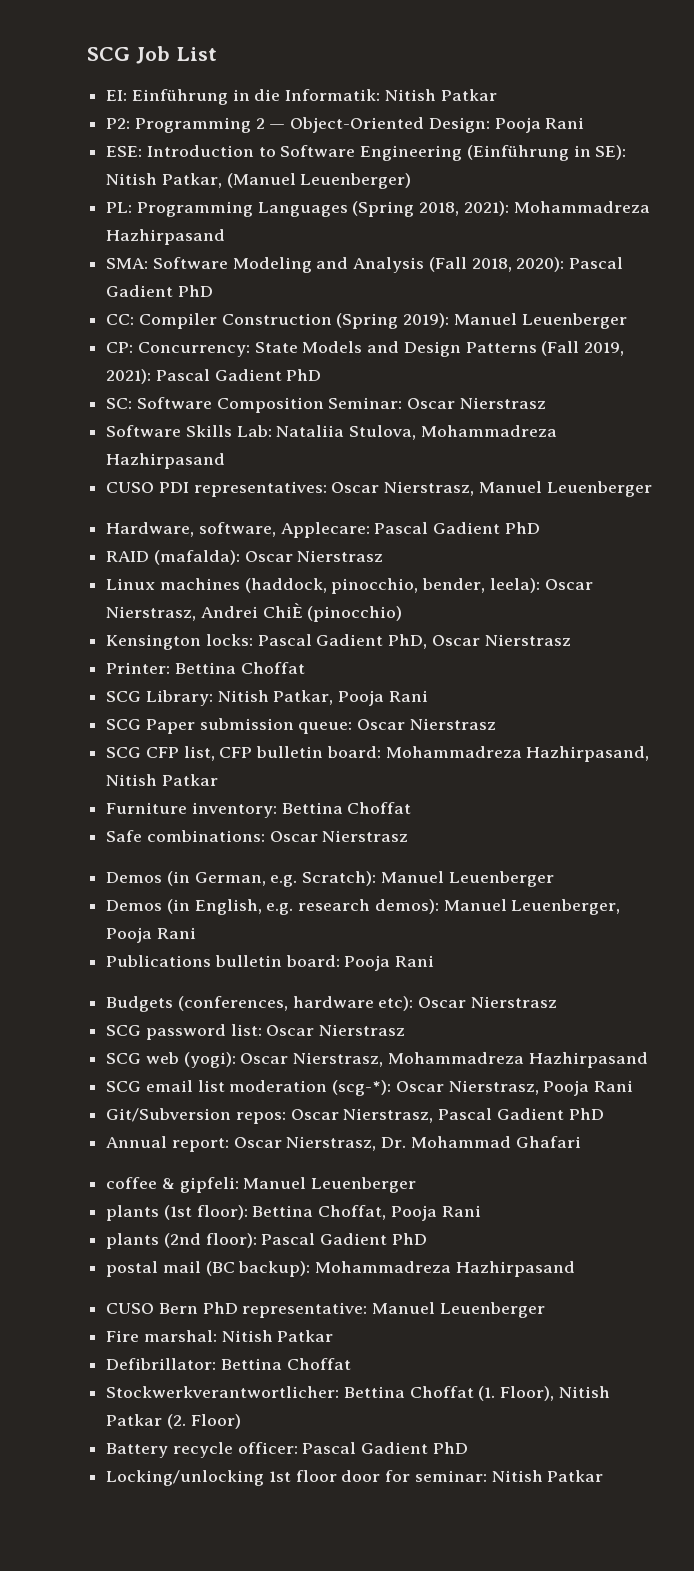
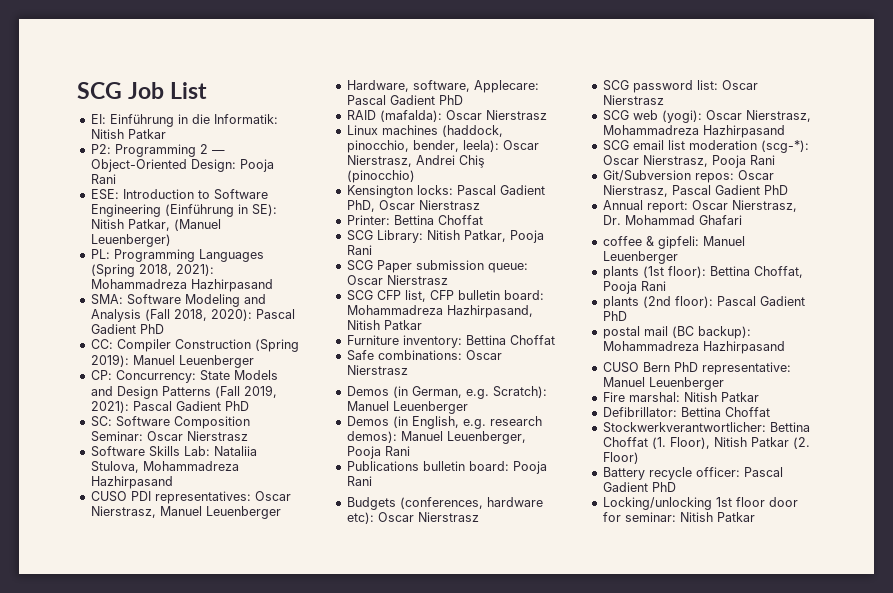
[262,603,303,618] ChiÈ -> [458,155,485,168] Chiş

